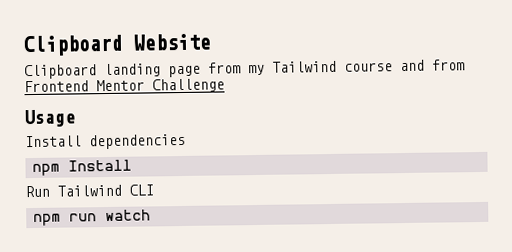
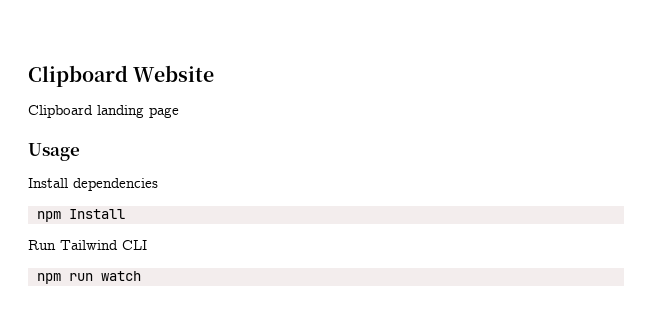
[208,59,465,76] [24,78,225,93] from my Tailwind course and from Frontend Mentor Challenge -> (179, 112) none

